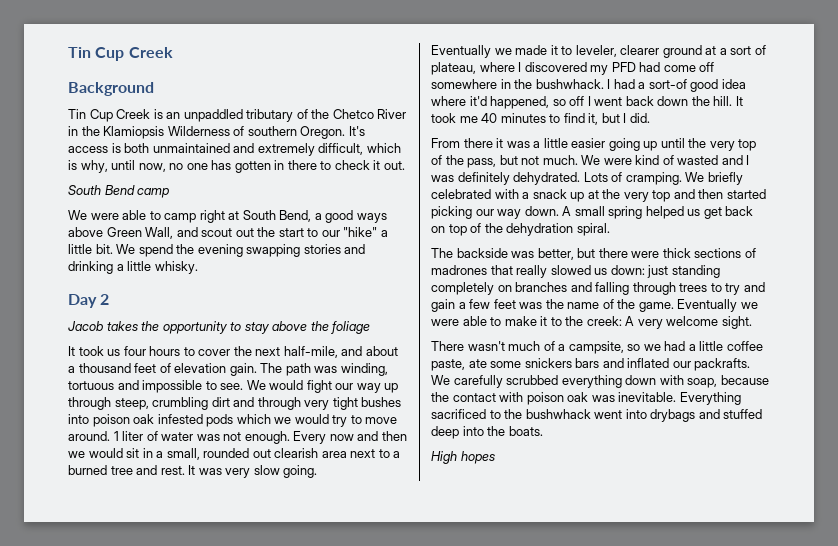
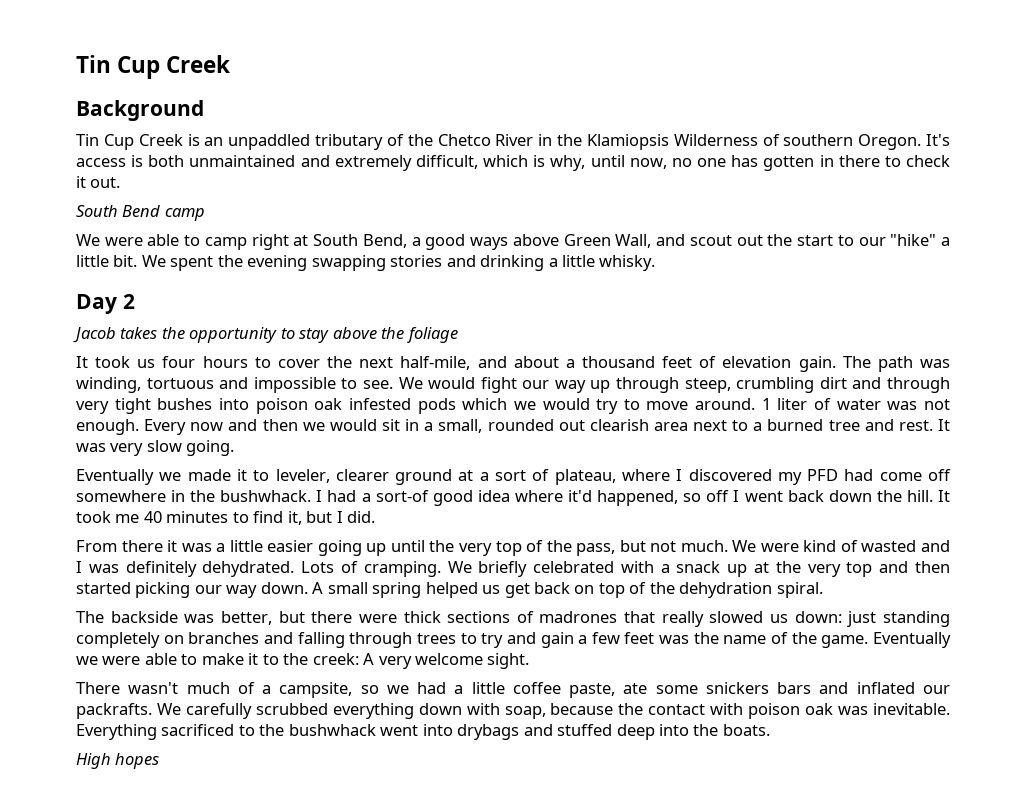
[138,244,173,257] spend -> [170,256,214,271] spent

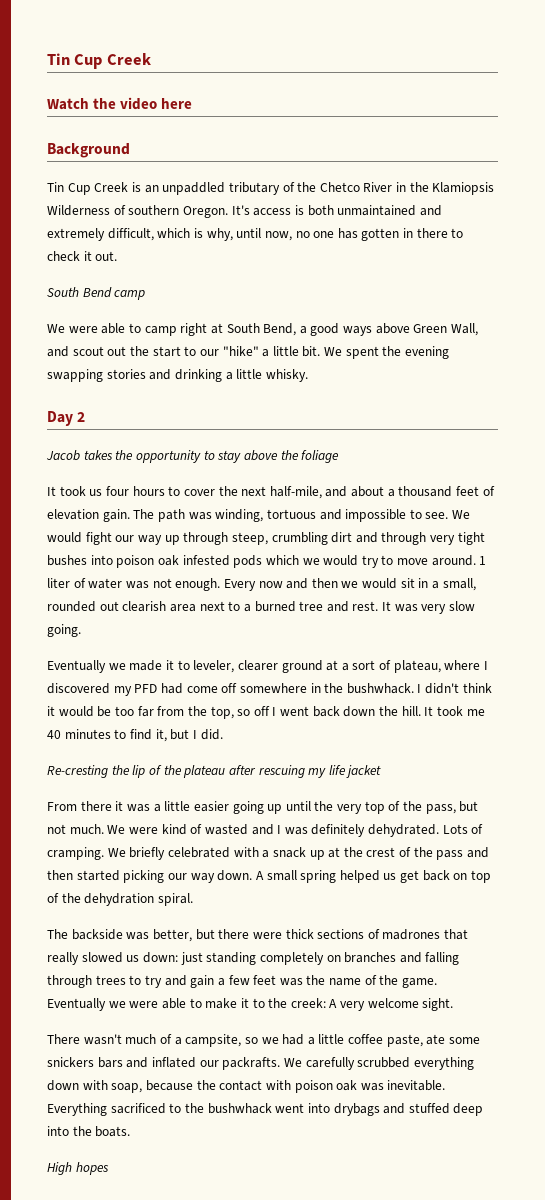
[76,55,231,79] Tin Cup Creek -> [47,53,151,69] [47,97,193,110] Tin Cup Creek // Watch the video here
[327,490,679,506] had a sort-of good idea where it'd happened, -> [425,683,492,694] [47,706,234,719] didn't think it would be too far from the top,
(376, 517) none -> [47,765,382,778] // Re-cresting the lip of the plateau after rescuing my life jacket
[807,562,873,577] very top -> [366,847,464,860] crest of the pass

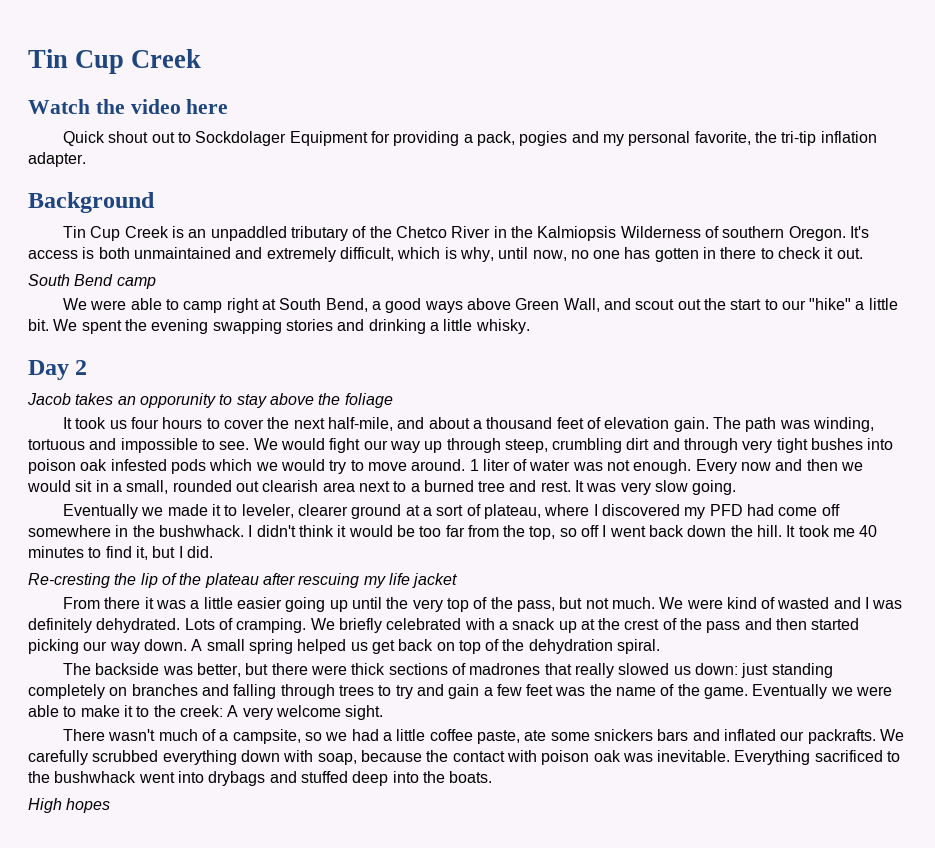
(193, 103) none -> [63,131,877,146] [28,152,86,167] // Quick shout out to Sockdolager Equipment for providing a pack, pogies and my personal favorite, the tri-tip inflation adapter.
[432,182,495,195] Klamiopsis -> [537,226,617,241] Kalmiopsis
[115,450,201,463] the opportunity -> [117,393,216,408] an opporunity

